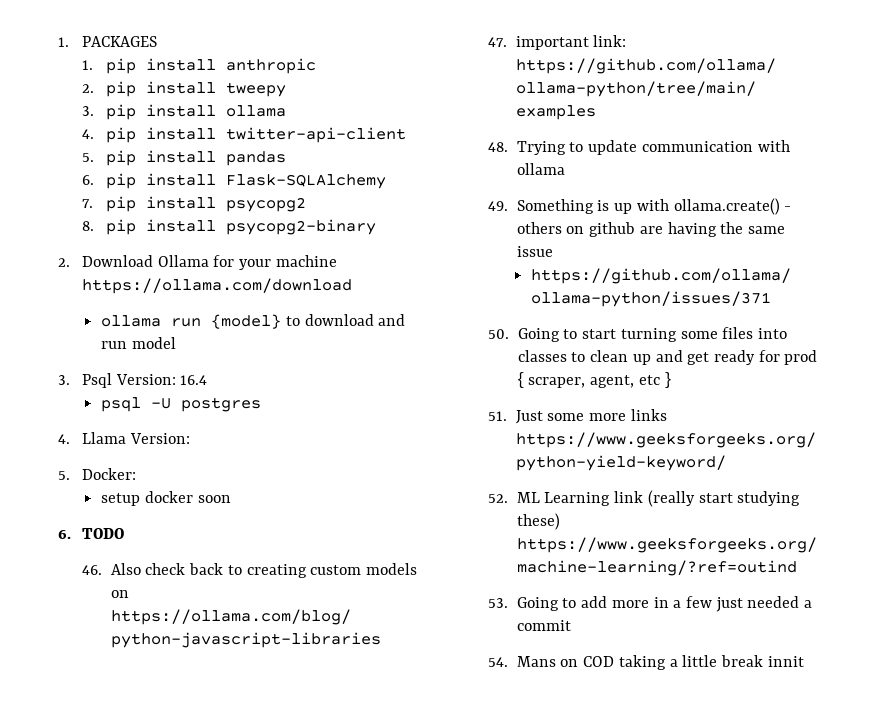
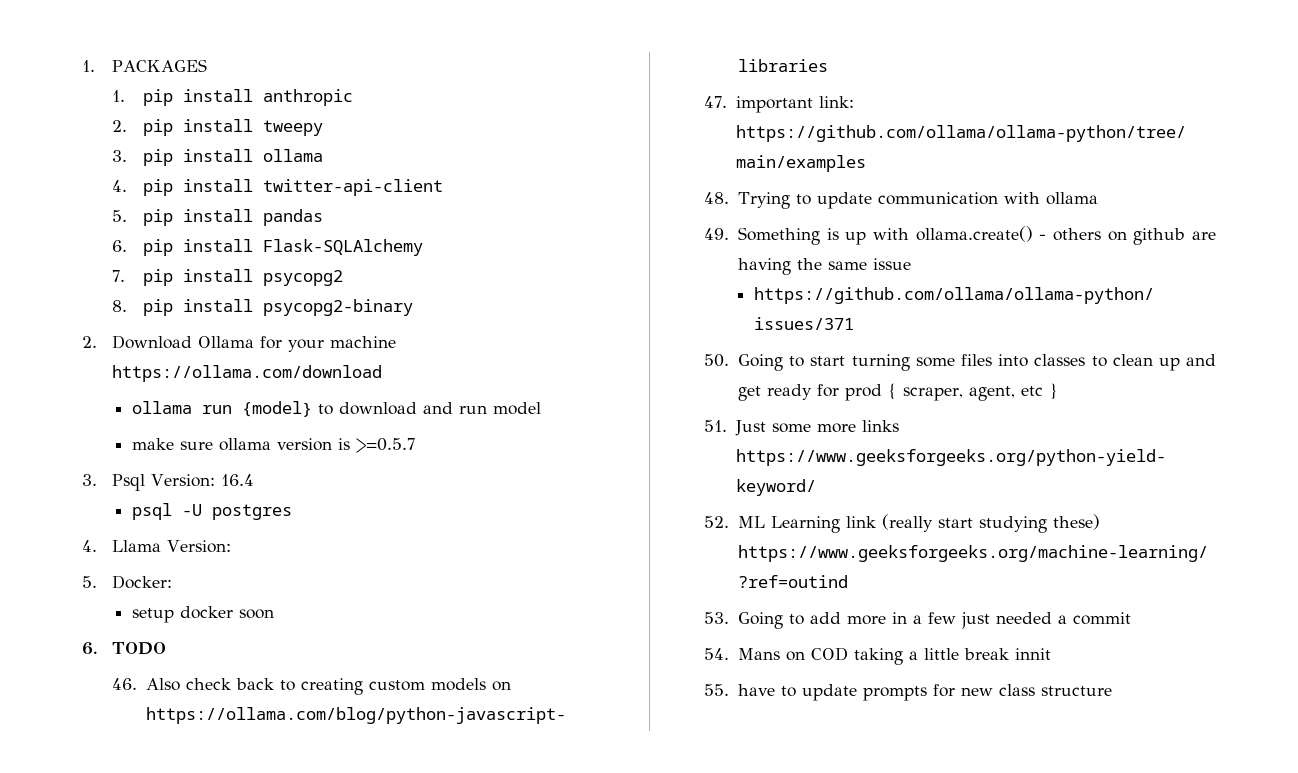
(176, 343) none -> [131,438,415,453] // make sure ollama version is >=0.5.7
(804, 661) none -> [704,684,1113,701] // 55. have to update prompts for new class structure

